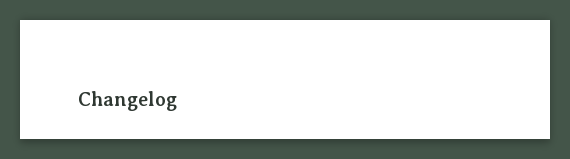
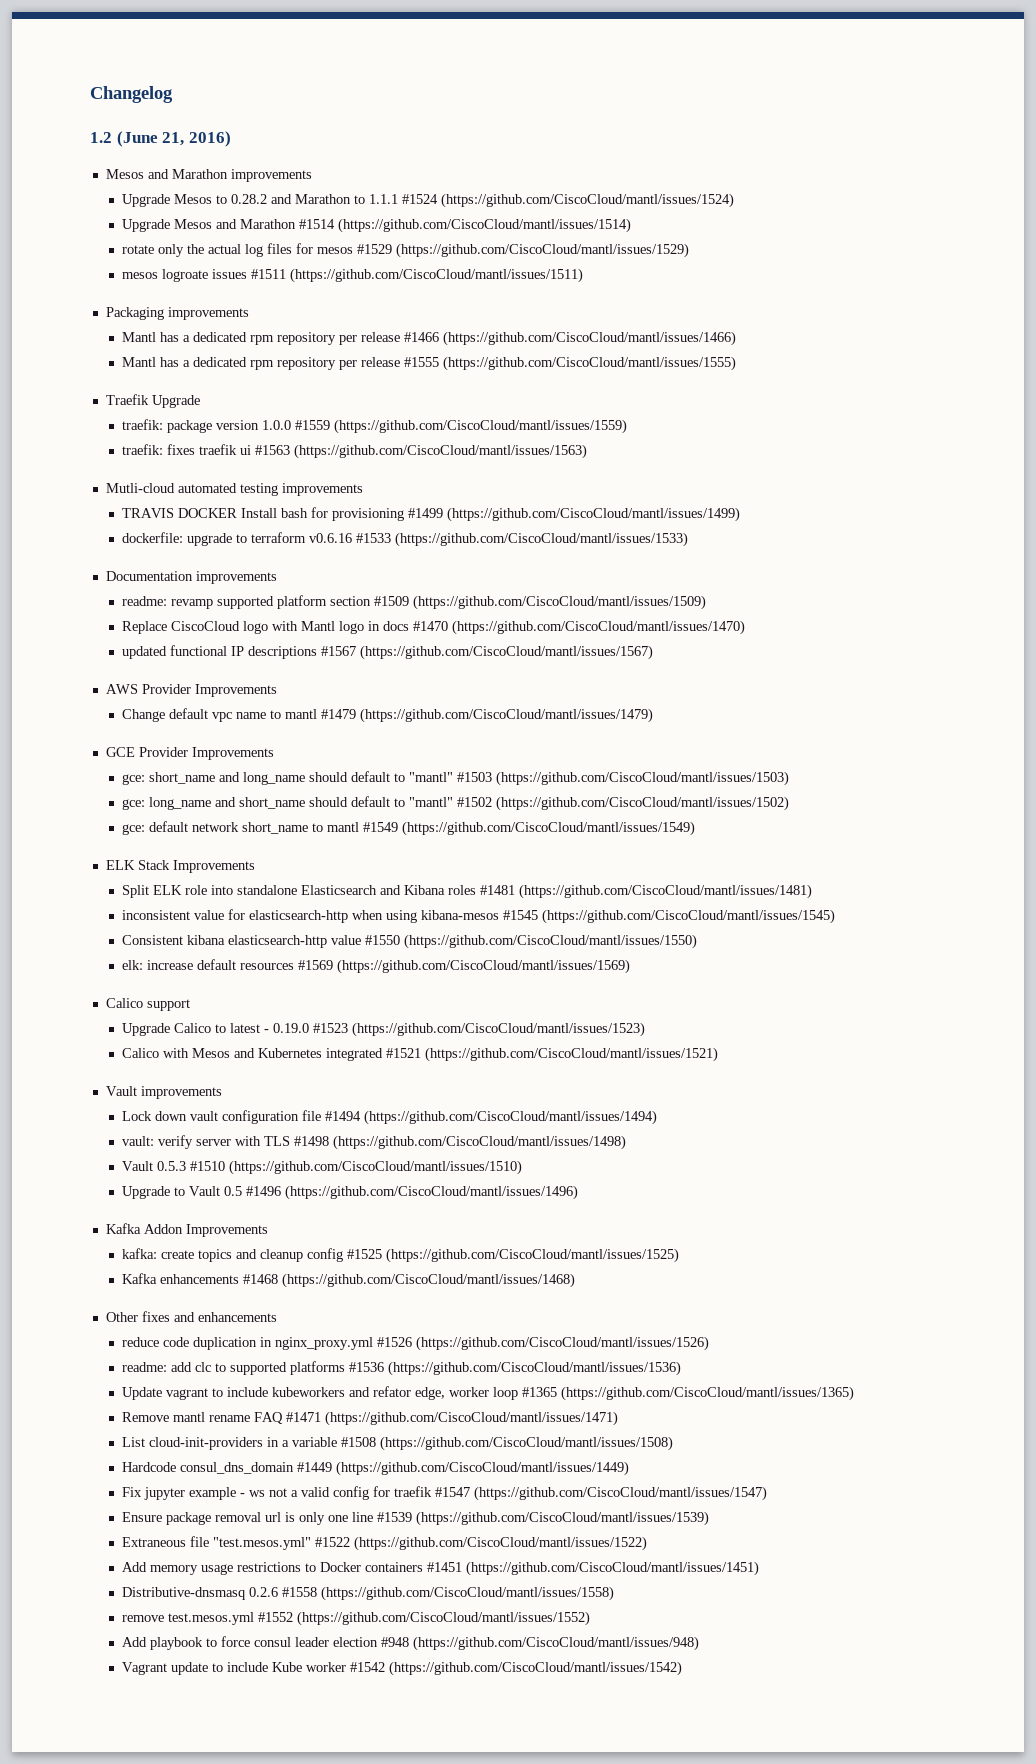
(177, 101) none -> [90,131,231,147] [105,169,312,182] [122,193,735,208] [122,218,632,233] [122,243,690,258] [122,268,584,283] [105,307,249,320] [122,331,737,346] [122,356,737,371] [105,394,200,408] [122,419,628,434] [122,444,588,459] [105,483,363,496] [122,507,741,522] [122,532,689,547] [105,571,277,584] [122,595,707,610] [122,620,746,635] [122,645,654,660] [105,684,277,697] [122,708,654,723] [105,747,274,760] [122,771,790,786] [122,796,790,811] [122,821,696,836] [105,860,255,873] [122,884,813,899] [122,909,836,924] [122,934,698,949] [122,959,631,974] [105,998,190,1011] [122,1022,646,1037] [122,1047,719,1062] [105,1086,222,1099] [122,1110,658,1125] [122,1135,627,1150] [122,1160,523,1175] [122,1185,579,1200] [105,1223,268,1237] [122,1248,680,1263] [122,1273,576,1288] [105,1311,277,1322] [122,1336,710,1351] [122,1361,682,1376] [122,1386,855,1401] [122,1411,619,1426] [122,1436,674,1451] [122,1461,630,1476] [122,1486,768,1501] [122,1511,710,1526] [122,1536,648,1551] [122,1561,760,1576] [122,1586,615,1601] [122,1611,591,1626] [122,1636,700,1651] [122,1661,683,1676] // 1.2 (June 21, 2016) // Mesos and Marathon improvements // Upgrade Mesos to 0.28.2 and Marathon to 1.1.1 #1524 (https://github.com/CiscoCloud/mantl/issues/1524) // Upgrade Mesos and Marathon #1514 (https://github.com/CiscoCloud/mantl/issues/1514) // rotate only the actual log files for mesos #1529 (https://github.com/CiscoCloud/mantl/issues/1529) // mesos logroate issues #1511 (https://github.com/CiscoCloud/mantl/issues/1511) // Packaging improvements // Mantl has a dedicated rpm repository per release #1466 (https://github.com/CiscoCloud/mantl/issues/1466) // Mantl has a dedicated rpm repository per release #1555 (https://github.com/CiscoCloud/mantl/issues/1555) // Traefik Upgrade // traefik: package version 1.0.0 #1559 (https://github.com/CiscoCloud/mantl/issues/1559) // traefik: fixes traefik ui #1563 (https://github.com/CiscoCloud/mantl/issues/1563) // Mutli-cloud automated testing improvements // TRAVIS DOCKER Install bash for provisioning #1499 (https://github.com/CiscoCloud/mantl/issues/1499) // dockerfile: upgrade to terraform v0.6.16 #1533 (https://github.com/CiscoCloud/mantl/issues/1533) // Documentation improvements // readme: revamp supported platform section #1509 (https://github.com/CiscoCloud/mantl/issues/1509) // Replace CiscoCloud logo with Mantl logo in docs #1470 (https://github.com/CiscoCloud/mantl/issues/1470) // updated functional IP descriptions #1567 (https://github.com/CiscoCloud/mantl/issues/1567) // AWS Provider Improvements // Change default vpc name to mantl #1479 (https://github.com/CiscoCloud/mantl/issues/1479) // GCE Provider Improvements // gce: short_name and long_name should default to "mantl" #1503 (https://github.com/CiscoCloud/mantl/issues/1503) // gce: long_name and short_name should default to "mantl" #1502 (https://github.com/CiscoCloud/mantl/issues/1502) // gce: default network short_name to mantl #1549 (https://github.com/CiscoCloud/mantl/issues/1549) // ELK Stack Improvements // Split ELK role into standalone Elasticsearch and Kibana roles #1481 (https://github.com/CiscoCloud/mantl/issues/1481) // inconsistent value for elasticsearch-http when using kibana-mesos #1545 (https://github.com/CiscoCloud/mantl/issues/1545) // Consistent kibana elasticsearch-http value #1550 (https://github.com/CiscoCloud/mantl/issues/1550) // elk: increase default resources #1569 (https://github.com/CiscoCloud/mantl/issues/1569) // Calico support // Upgrade Calico to latest - 0.19.0 #1523 (https://github.com/CiscoCloud/mantl/issues/1523) // Calico with Mesos and Kubernetes integrated #1521 (https://github.com/CiscoCloud/mantl/issues/1521) // Vault improvements // Lock down vault configuration file #1494 (https://github.com/CiscoCloud/mantl/issues/1494) // vault: verify server with TLS #1498 (https://github.com/CiscoCloud/mantl/issues/1498) // Vault 0.5.3 #1510 (https://github.com/CiscoCloud/mantl/issues/1510) // Upgrade to Vault 0.5 #1496 (https://github.com/CiscoCloud/mantl/issues/1496) // Kafka Addon Improvements // kafka: create topics and cleanup config #1525 (https://github.com/CiscoCloud/mantl/issues/1525) // Kafka enhancements #1468 (https://github.com/CiscoCloud/mantl/issues/1468) // Other fixes and enhancements // reduce code duplication in nginx_proxy.yml #1526 (https://github.com/CiscoCloud/mantl/issues/1526) // readme: add clc to supported platforms #1536 (https://github.com/CiscoCloud/mantl/issues/1536) // Update vagrant to include kubeworkers and refator edge, worker loop #1365 (https://github.com/CiscoCloud/mantl/issues/1365) // Remove mantl rename FAQ #1471 (https://github.com/CiscoCloud/mantl/issues/1471) // List cloud-init-providers in a variable #1508 (https://github.com/CiscoCloud/mantl/issues/1508) // Hardcode consul_dns_domain #1449 (https://github.com/CiscoCloud/mantl/issues/1449) // Fix jupyter example - ws not a valid config for traefik #1547 (https://github.com/CiscoCloud/mantl/issues/1547) // Ensure package removal url is only one line #1539 (https://github.com/CiscoCloud/mantl/issues/1539) // Extraneous file "test.mesos.yml" #1522 (https://github.com/CiscoCloud/mantl/issues/1522) // Add memory usage restrictions to Docker containers #1451 (https://github.com/CiscoCloud/mantl/issues/1451) // Distributive-dnsmasq 0.2.6 #1558 (https://github.com/CiscoCloud/mantl/issues/1558) // remove test.mesos.yml #1552 (https://github.com/CiscoCloud/mantl/issues/1552) // Add playbook to force consul leader election #948 (https://github.com/CiscoCloud/mantl/issues/948) // Vagrant update to include Kube worker #1542 (https://github.com/CiscoCloud/mantl/issues/1542)

